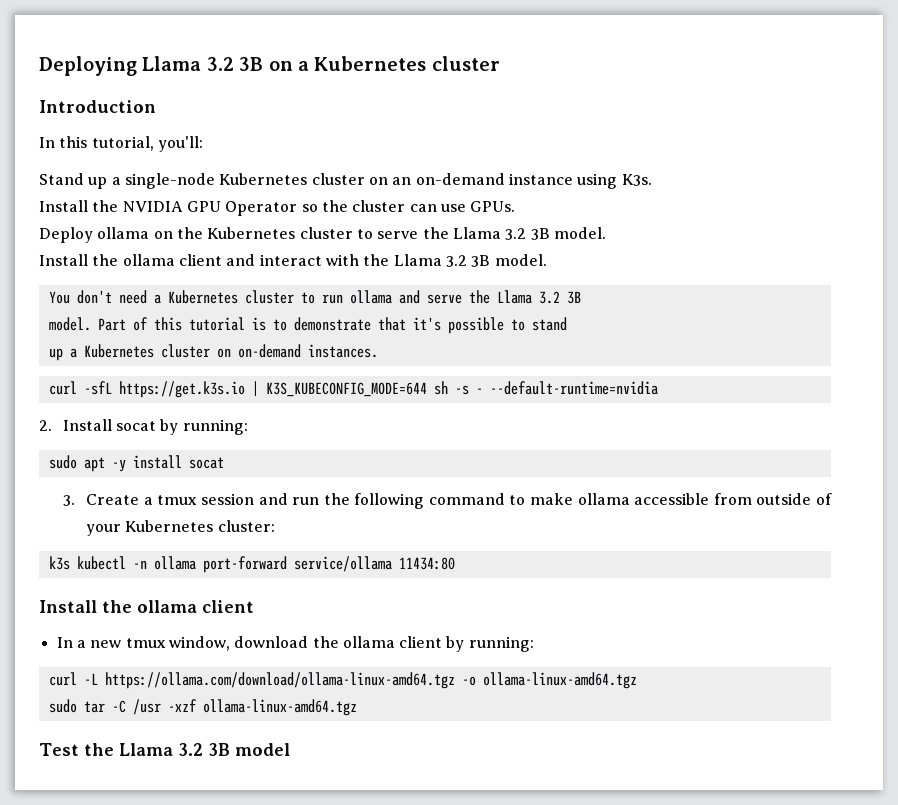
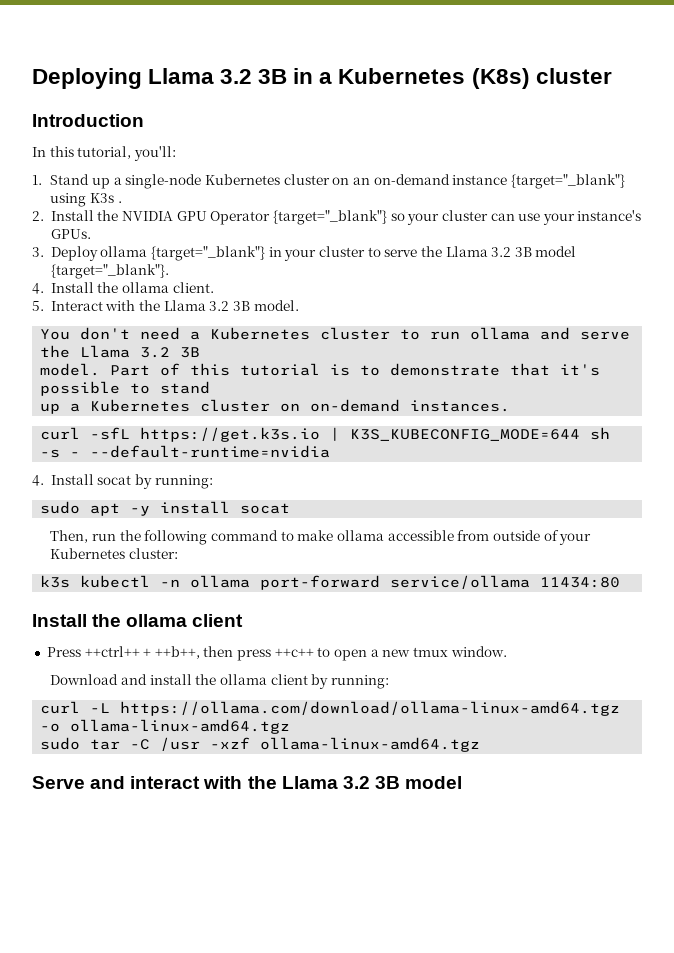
[268,56,427,71] on a Kubernetes -> [293,68,530,89] in a Kubernetes (K8s)
(203, 144) none -> [32,175,42,185] 1.
[577,173,652,189] using K3s. // -> [510,174,625,189] [50,193,122,207] [32,211,44,221] {target="_blank"} using K3s . // 2.
[301,200,348,212] so the -> [272,210,440,225] {target="_blank"} so your
(466, 208) none -> [542,210,642,225] your instance's
(516, 206) none -> [32,247,44,257] 3.
[153,227,296,239] on the Kubernetes -> [151,246,317,261] {target="_blank"} in your
[553,227,606,239] [39,254,322,266] model. // Install the ollama client and interact -> [535,246,577,257] [50,264,169,279] [32,282,214,294] [32,301,103,311] model {target="_blank"}. // 4. Install the ollama client. // 5. Interact
[39,420,52,431] 2. -> [32,475,44,486] 4.
[62,493,288,506] 3. Create a tmux session and -> [50,530,89,543] Then,
[56,636,309,651] In a new tmux window, download -> [46,646,507,661] [50,674,192,685] Press ++ctrl++ + ++b++, then press ++c++ to open a new tmux window. // Download and install
[39,743,79,756] Test -> [32,776,243,789] Serve and interact with

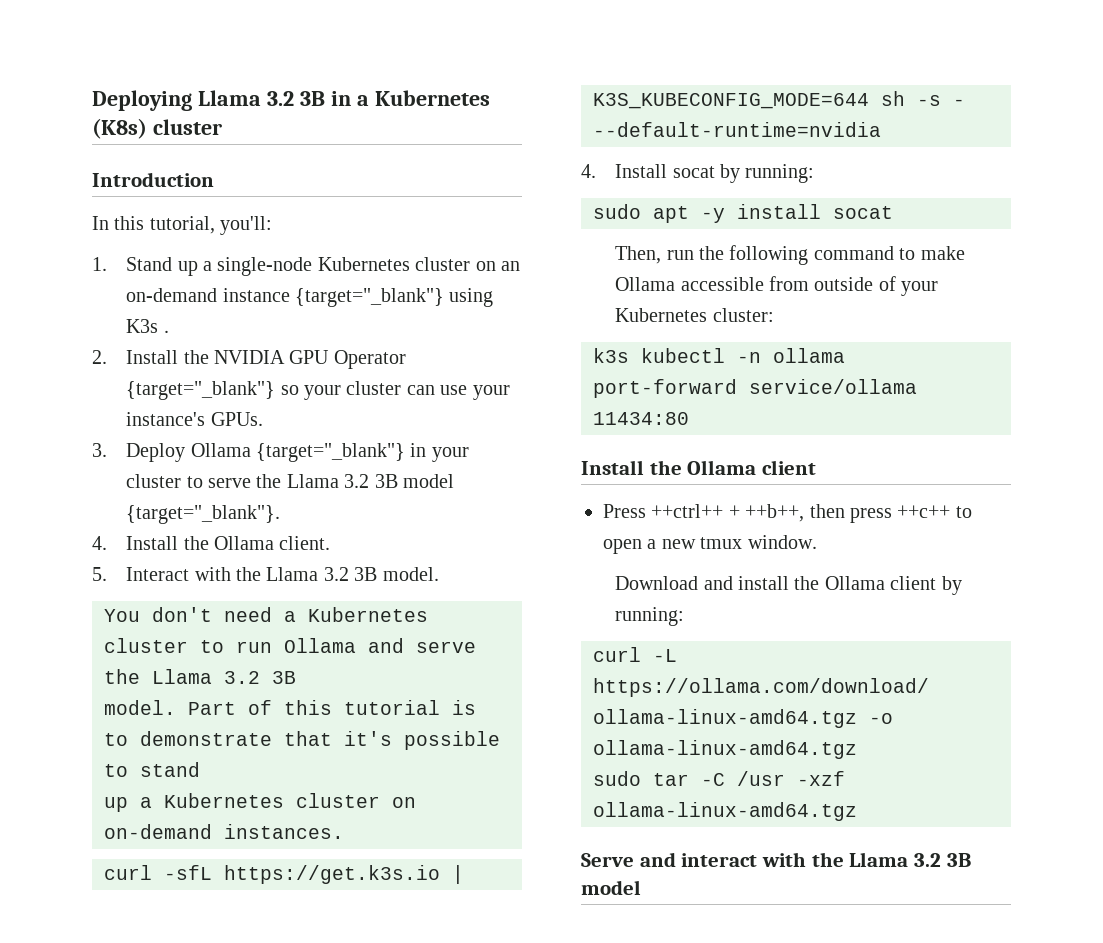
[100,246,148,257] ollama -> [190,443,251,457] Ollama
[122,282,170,293] ollama -> [213,536,274,550] Ollama
[470,327,531,340] ollama -> [284,638,356,653] Ollama
[336,530,384,541] ollama -> [615,277,676,291] Ollama
[126,614,188,627] ollama -> [687,460,757,475] Ollama
[219,674,267,685] ollama -> [824,576,885,590] Ollama

